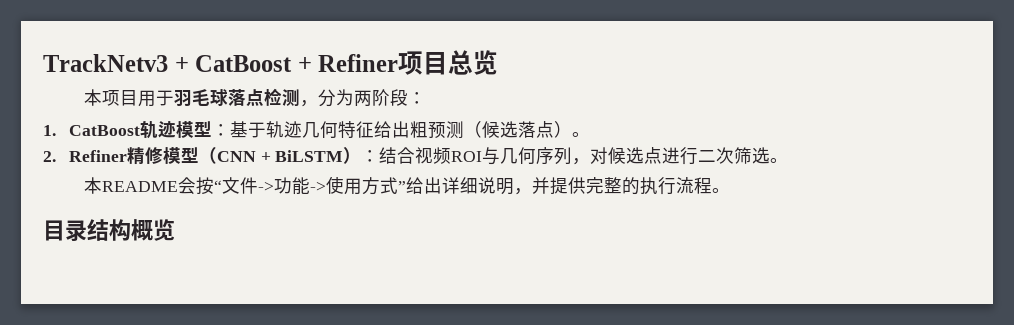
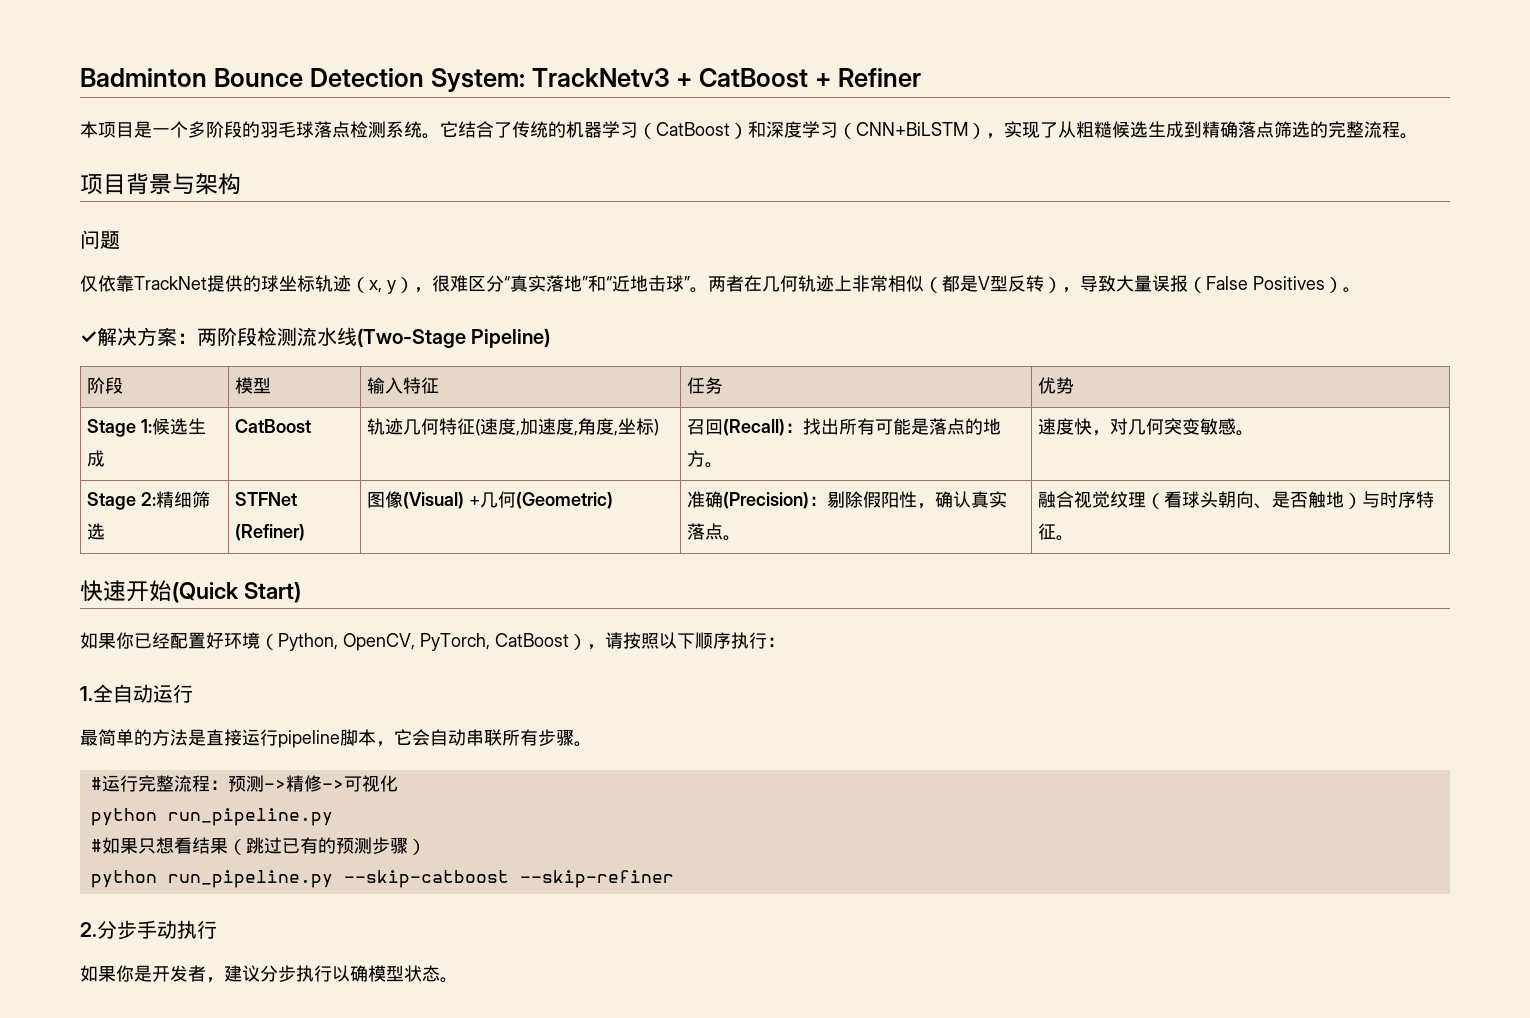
(43, 63) none -> [80,68,525,92] Badminton Bounce Detection System:
[398,50,499,75] 项目总览 -> (922, 77) none
[137,88,426,107] [43,120,590,139] [43,147,789,165] [83,176,730,195] [43,219,175,242] 用于羽毛球落点检测，分为两阶段： // 1. CatBoost轨迹模型：基于轨迹几何特征给出粗预测（候选落点）。 // 2. Refiner精修模型（CNN + BiLSTM）：结合视频ROI与几何序列，对候选点进行二次筛选。 // 本README会按“文件->功能->使用方式”给出详细说明，并提供完整的执行流程。 // 目录结构概览 -> [134,121,1418,139] [80,173,241,195] [80,230,120,249] [80,275,1361,294] [80,327,551,348] [87,377,124,394] [235,377,272,394] [367,377,440,394] [687,377,724,394] [1038,377,1075,394] [87,418,207,437] [87,450,106,467] [235,419,312,433] [367,418,660,436] [687,418,1002,436] [687,450,724,468] [1038,418,1255,436] [87,491,211,510] [87,523,106,540] [235,492,298,506] [235,524,306,541] [367,491,614,509] [687,491,1008,509] [687,523,742,541] [1038,491,1435,509] [1038,523,1075,541] [80,580,302,603] [80,632,785,651] [80,684,193,703] [80,729,592,748] [90,775,398,792] [90,808,333,826] [90,837,426,855] [90,870,674,888] [80,920,217,940] [80,965,458,983] 是一个多阶段的羽毛球落点检测系统。它结合了传统的机器学习（CatBoost）和深度学习（CNN+BiLSTM），实现了从粗糙候选生成到精确落点筛选的完整流程。 // 项目背景与架构 // 问题 // 仅依靠TrackNet提供的球坐标轨迹（x, y），很难区分“真实落地”和“近地击球”。两者在几何轨迹上非常相似（都是V型反转），导致大量误报（False Positives）。 // ✓解决方案：两阶段检测流水线(Two-Stage Pipeline) // 阶段 | 模型 | 输入特征 | 任务 | 优势 // Stage 1:候选生成 | CatBoost | 轨迹几何特征(速度,加速度,角度,坐标) | 召回(Recall)：找出所有可能是落点的地方。 | 速度快，对几何突变敏感。 // Stage 2:精细筛选 | STFNet (Refiner) | 图像(Visual) +几何(Geometric) | 准确(Precision)：剔除假阳性，确认真实落点。 | 融合视觉纹理（看球头朝向、是否触地）与时序特征。 // 快速开始(Quick Start) // 如果你已经配置好环境（Python, OpenCV, PyTorch, CatBoost），请按照以下顺序执行： // 1.全自动运行 // 最简单的方法是直接运行pipeline脚本，它会自动串联所有步骤。 // #运行完整流程：预测->精修->可视化 // python run_pipeline.py // #如果只想看结果（跳过已有的预测步骤） // python run_pipeline.py --skip-catboost --skip-refiner // 2.分步手动执行 // 如果你是开发者，建议分步执行以确模型状态。

